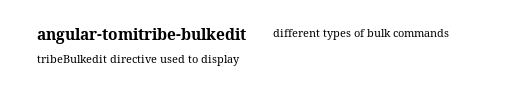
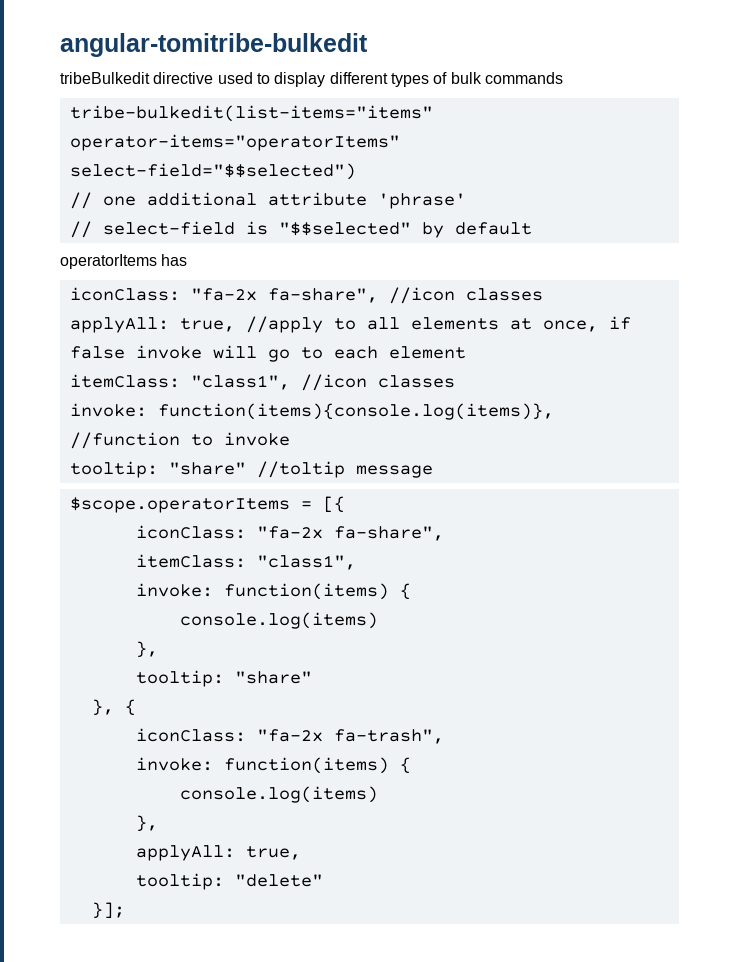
(449, 33) none -> [69,105,433,122] [69,134,400,151] [69,163,356,180] [69,192,466,209] [69,221,532,238] [60,254,188,269] [69,287,543,304] [69,316,631,333] [69,345,466,362] [69,374,455,391] [69,403,554,420] [69,432,290,449] [69,461,433,478] [69,496,345,513] [135,525,444,541] [135,554,356,570] [135,583,411,600] [179,612,378,629] [135,641,158,658] [135,670,312,687] [91,699,136,716] [135,728,444,744] [135,757,411,774] [179,786,378,803] [135,815,158,832] [135,845,301,861] [135,873,323,890] [91,902,125,919] // tribe-bulkedit(list-items="items" operator-items="operatorItems" select-field="$$selected") // // one additional attribute 'phrase' // // select-field is "$$selected" by default // operatorItems has // iconClass: "fa-2x fa-share", //icon classes // applyAll: true, //apply to all elements at once, if false invoke will go to each element // itemClass: "class1", //icon classes // invoke: function(items){console.log(items)}, //function to invoke // tooltip: "share" //toltip message // $scope.operatorItems = [{ // iconClass: "fa-2x fa-share", // itemClass: "class1", // invoke: function(items) { // console.log(items) // }, // tooltip: "share" // }, { // iconClass: "fa-2x fa-trash", // invoke: function(items) { // console.log(items) // }, // applyAll: true, // tooltip: "delete" // }];

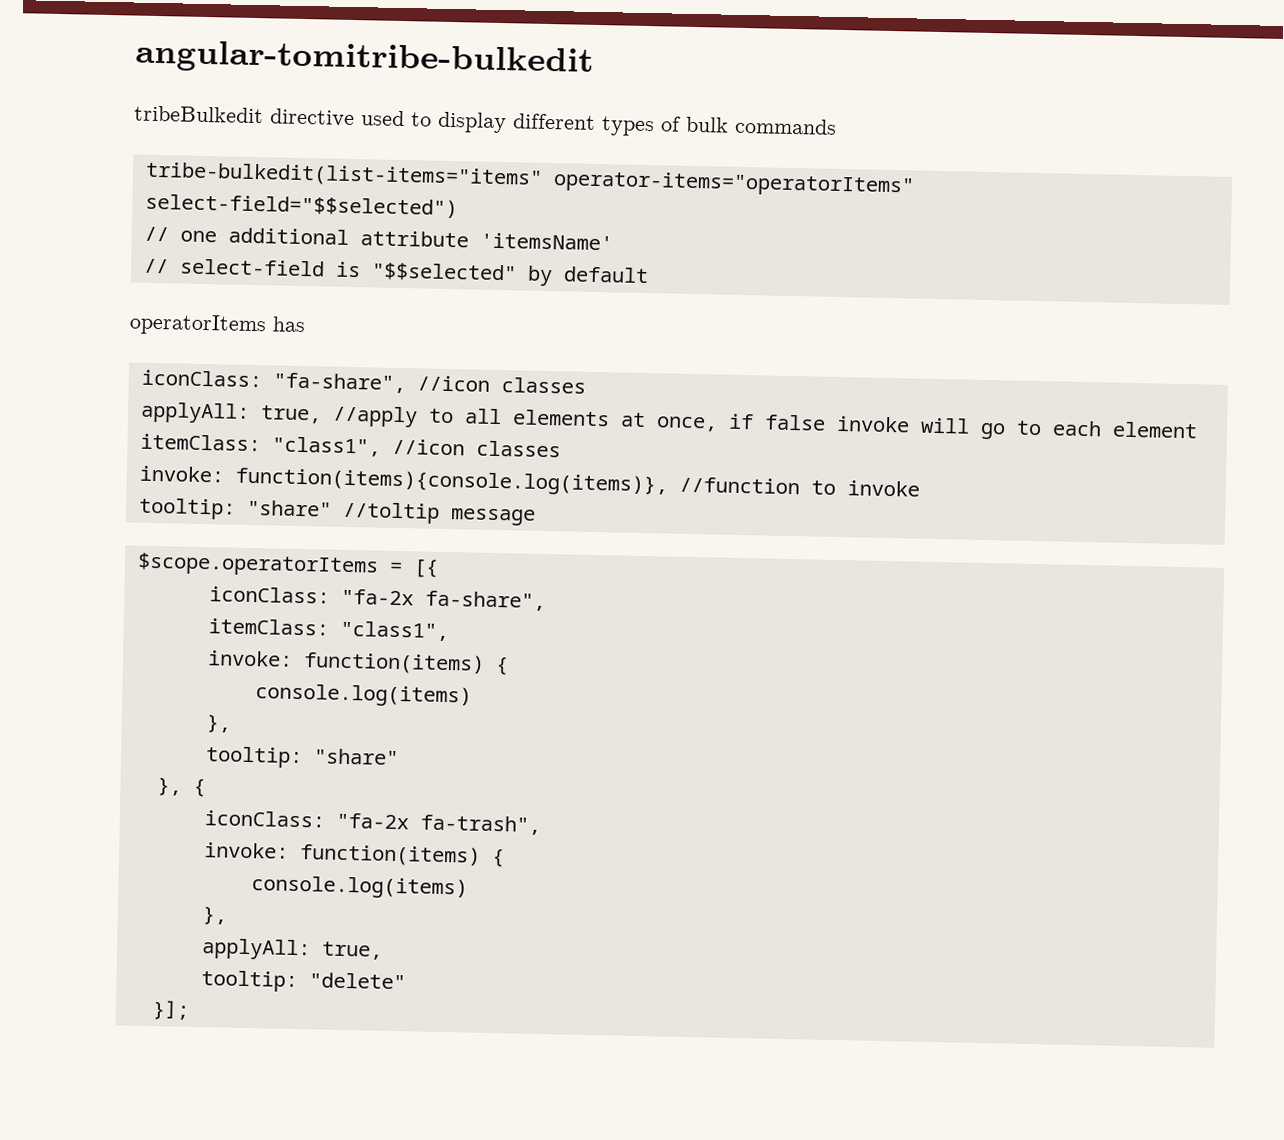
[377,193,466,209] 'phrase' -> [479,232,613,251] 'itemsName'
[190,288,378,303] "fa-2x fa-share", -> [272,372,406,394] "fa-share",

